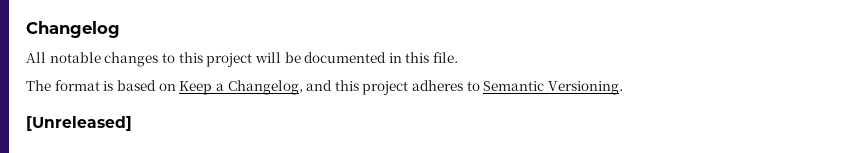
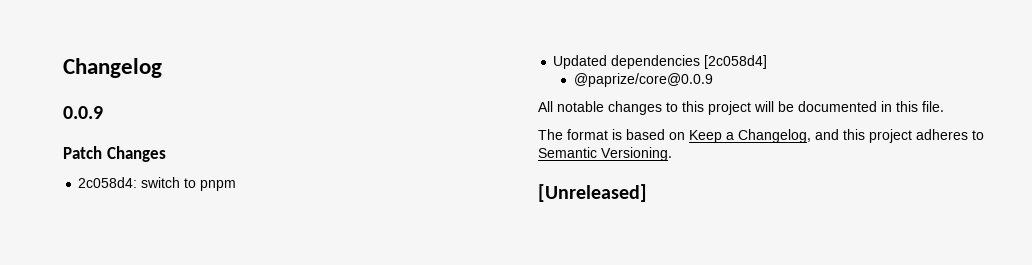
(120, 29) none -> [63,106,103,119] [63,146,166,162] [78,177,237,191] [553,55,768,69] [573,73,713,87] // 0.0.9 // Patch Changes // 2c058d4: switch to pnpm // Updated dependencies [2c058d4] // @paprize/core@0.0.9

